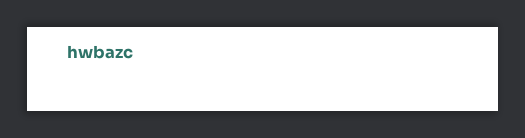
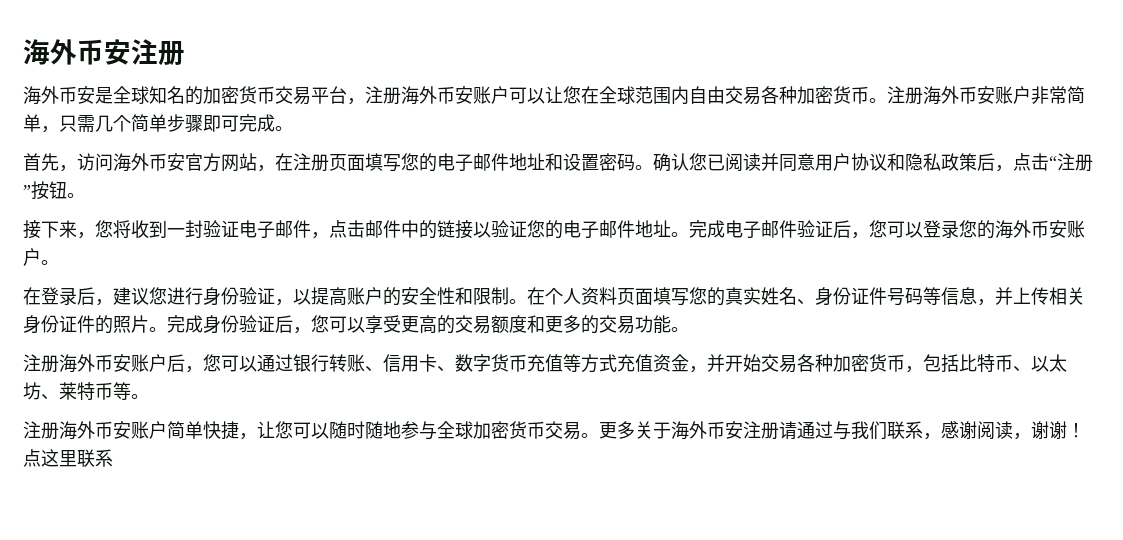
[67,45,133,59] hwbazc -> [23,39,185,66] [23,86,1085,105] [23,114,293,133] [23,153,1093,172] [23,181,85,200] [23,220,1085,239] [23,248,59,266] [23,287,1085,306] [23,315,689,334] [23,354,1067,373] [23,382,149,400] [23,421,1085,440] [23,449,113,467] 海外币安注册 // 海外币安是全球知名的加密货币交易平台，注册海外币安账户可以让您在全球范围内自由交易各种加密货币。注册海外币安账户非常简单，只需几个简单步骤即可完成。 // 首先，访问海外币安官方网站，在注册页面填写您的电子邮件地址和设置密码。确认您已阅读并同意用户协议和隐私政策后，点击“注册”按钮。 // 接下来，您将收到一封验证电子邮件，点击邮件中的链接以验证您的电子邮件地址。完成电子邮件验证后，您可以登录您的海外币安账户。 // 在登录后，建议您进行身份验证，以提高账户的安全性和限制。在个人资料页面填写您的真实姓名、身份证件号码等信息，并上传相关身份证件的照片。完成身份验证后，您可以享受更高的交易额度和更多的交易功能。 // 注册海外币安账户后，您可以通过银行转账、信用卡、数字货币充值等方式充值资金，并开始交易各种加密货币，包括比特币、以太坊、莱特币等。 // 注册海外币安账户简单快捷，让您可以随时随地参与全球加密货币交易。更多关于海外币安注册请通过与我们联系，感谢阅读，谢谢！点这里联系

